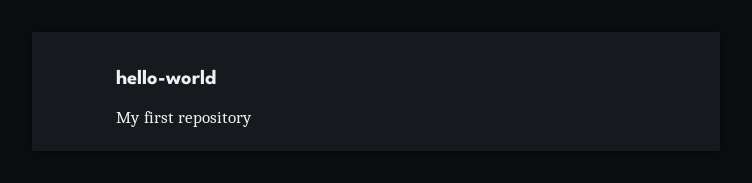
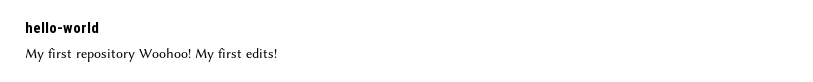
(253, 119) none -> [139,48,277,62] Woohoo! My first edits!

